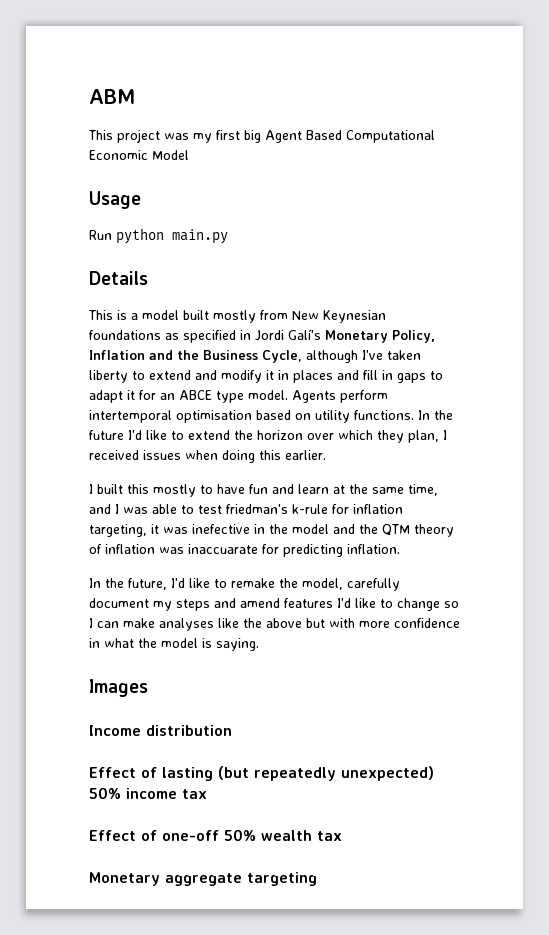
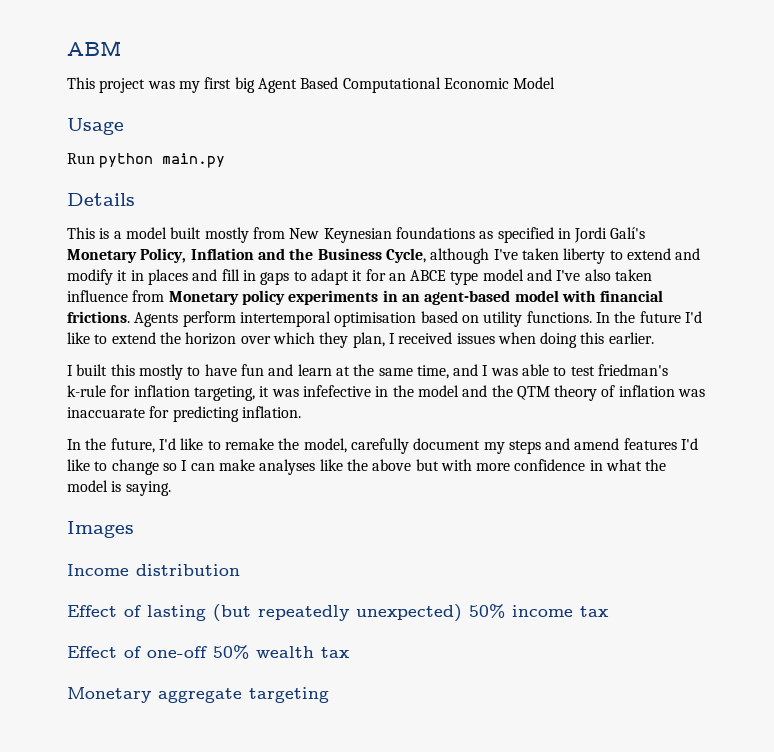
[248,390,288,400] model. -> [482,269,653,281] [67,290,664,305] [67,311,130,323] model and I've also taken influence from Monetary policy experiments in an agent-based model with financial frictions.
[192,524,250,534] inefective -> [302,385,371,397] infefective

